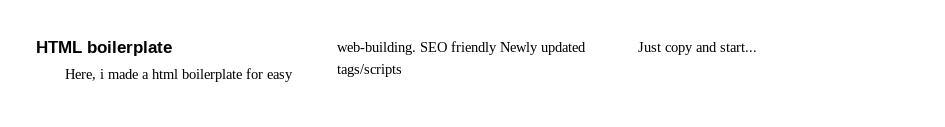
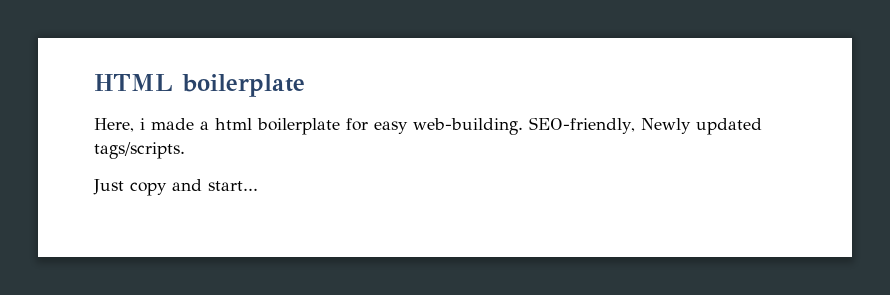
[420,41,497,55] SEO friendly -> [529,117,635,134] SEO-friendly,
[337,64,402,77] tags/scripts -> [94,142,185,159] tags/scripts.

